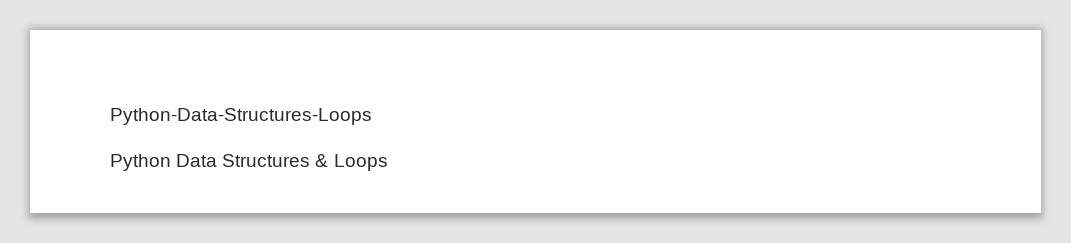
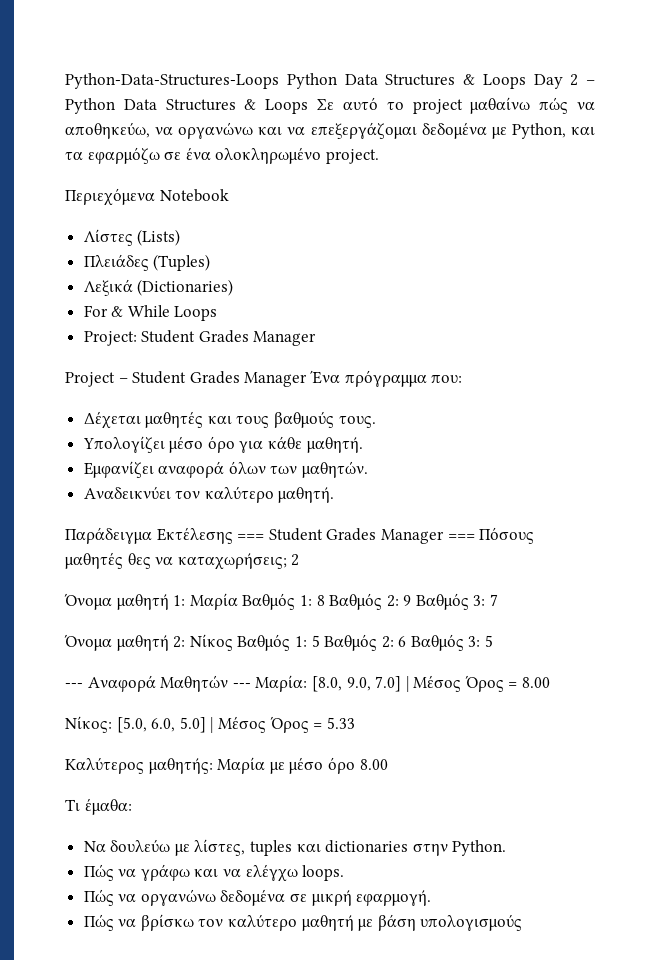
[110,154,388,171] // Python Data Structures & Loops -> [286,73,595,89] [65,97,595,114] [65,122,595,139] [65,147,379,164] [65,188,229,206] [83,229,181,246] [83,254,211,271] [83,279,234,296] [83,305,218,321] [83,330,317,346] [65,370,463,387] [83,411,376,429] [82,436,363,453] [83,461,369,478] [83,486,335,503] [65,527,535,544] [65,552,300,570] [64,593,499,610] [64,634,494,651] [65,675,551,692] [65,716,355,733] [65,757,388,774] [65,798,132,815] [83,839,507,856] [83,864,345,882] [83,889,432,906] [83,914,523,931] Python Data Structures & Loops Day 2 – Python Data Structures & Loops Σε αυτό το project μαθαίνω πώς να αποθηκεύω, να οργανώνω και να επεξεργάζομαι δεδομένα με Python, και τα εφαρμόζω σε ένα ολοκληρωμένο project. // Περιεχόμενα Notebook // Λίστες (Lists) // Πλειάδες (Tuples) // Λεξικά (Dictionaries) // For & While Loops // Project: Student Grades Manager // Project – Student Grades Manager Ένα πρόγραμμα που: // Δέχεται μαθητές και τους βαθμούς τους. // Υπολογίζει μέσο όρο για κάθε μαθητή. // Εμφανίζει αναφορά όλων των μαθητών. // Αναδεικνύει τον καλύτερο μαθητή. // Παράδειγμα Εκτέλεσης === Student Grades Manager === Πόσους μαθητές θες να καταχωρήσεις; 2 // Όνομα μαθητή 1: Μαρία Βαθμός 1: 8 Βαθμός 2: 9 Βαθμός 3: 7 // Όνομα μαθητή 2: Νίκος Βαθμός 1: 5 Βαθμός 2: 6 Βαθμός 3: 5 // --- Αναφορά Μαθητών --- Μαρία: [8.0, 9.0, 7.0] | Μέσος Όρος = 8.00 // Νίκος: [5.0, 6.0, 5.0] | Μέσος Όρος = 5.33 // Καλύτερος μαθητής: Μαρία με μέσο όρο 8.00 // Τι έμαθα: // Να δουλεύω με λίστες, tuples και dictionaries στην Python. // Πώς να γράφω και να ελέγχω loops. // Πώς να οργανώνω δεδομένα σε μικρή εφαρμογή. // Πώς να βρίσκω τον καλύτερο μαθητή με βάση υπολογισμούς

